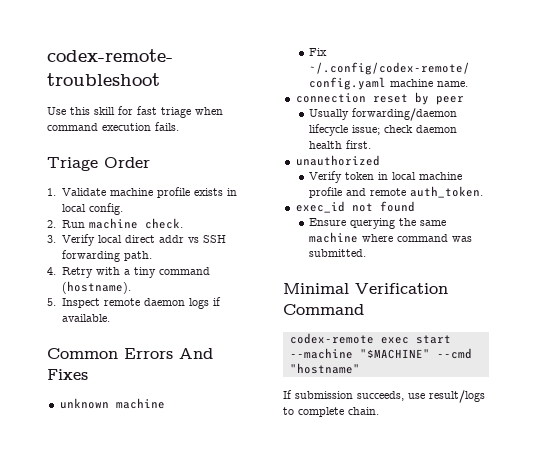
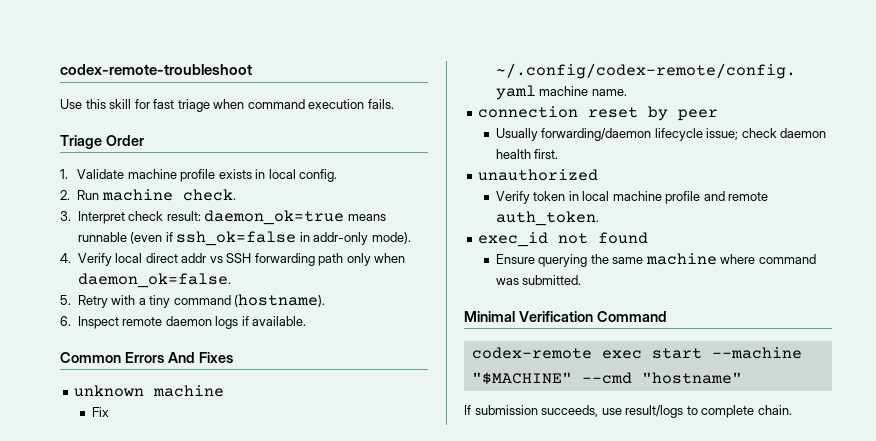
(56, 239) none -> [77,210,386,225] [77,231,411,246] [60,253,71,263] Interpret check result: daemon_ok=true means runnable (even if ssh_ok=false in addr-only mode). // 4.
[123,251,152,261] [47,267,56,275] path. // 4. -> [318,253,406,266] [77,273,231,288] [60,295,71,305] path only when daemon_ok=false. // 5.
[47,298,56,306] 5. -> [60,316,71,326] 6.

